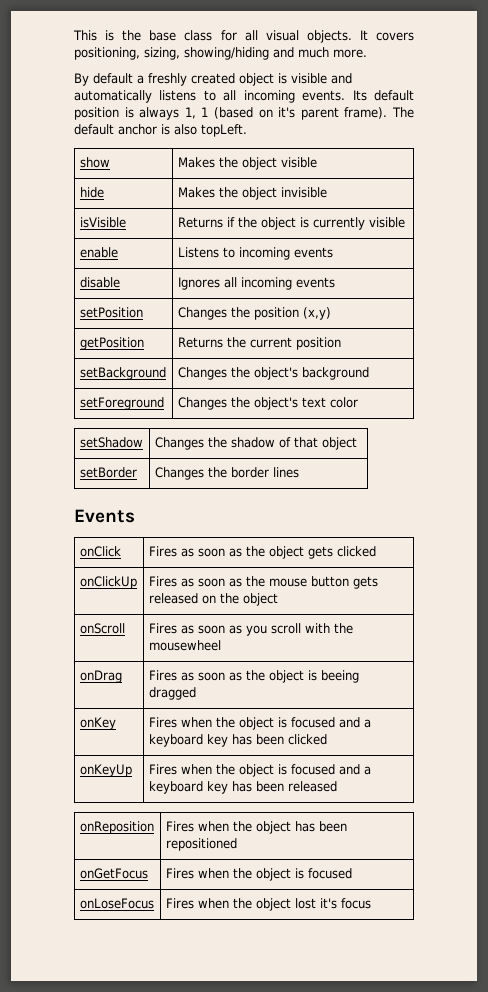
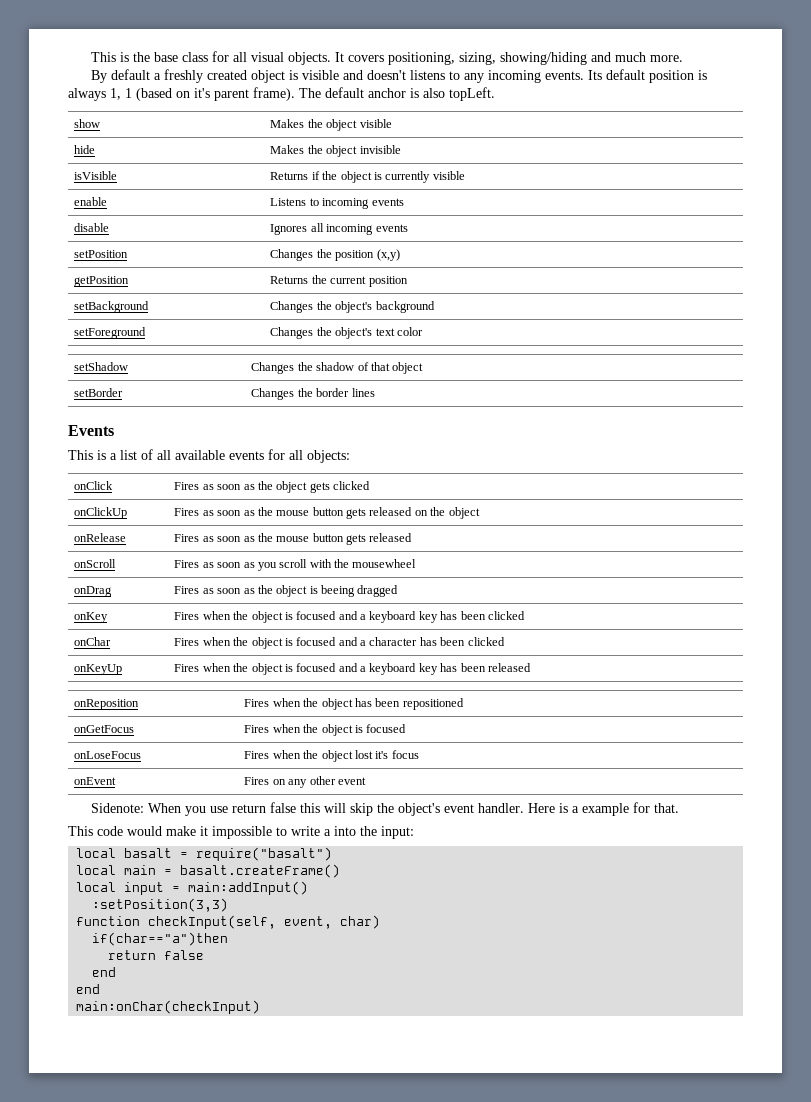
[74,90,152,103] automatically -> [367,70,407,80] doesn't
[223,90,237,101] all -> [464,73,485,83] any
(135, 516) none -> [68,449,350,463] // This is a list of all available events for all objects:
(278, 599) none -> [74,533,127,542] [174,533,413,545] // onRelease | Fires as soon as the mouse button gets released
(327, 739) none -> [74,637,112,646] [174,637,505,649] // onChar | Fires when the object is focused and a character has been clicked
(371, 903) none -> [74,777,117,785] [244,776,366,788] [91,802,680,816] [68,826,414,839] [76,847,333,861] [76,864,341,878] [76,881,309,895] [92,898,229,912] [76,915,381,929] [92,932,229,946] [108,950,205,960] [92,967,117,977] [76,984,101,994] [76,1000,261,1014] // onEvent | Fires on any other event // Sidenote: When you use return false this will skip the object's event handler. Here is a example for that. // This code would make it impossible to write a into the input: // local basalt = require("basalt") // local main = basalt.createFrame() // local input = main:addInput() // :setPosition(3,3) // function checkInput(self, event, char) // if(char=="a")then // return false // end // end // main:onChar(checkInput)

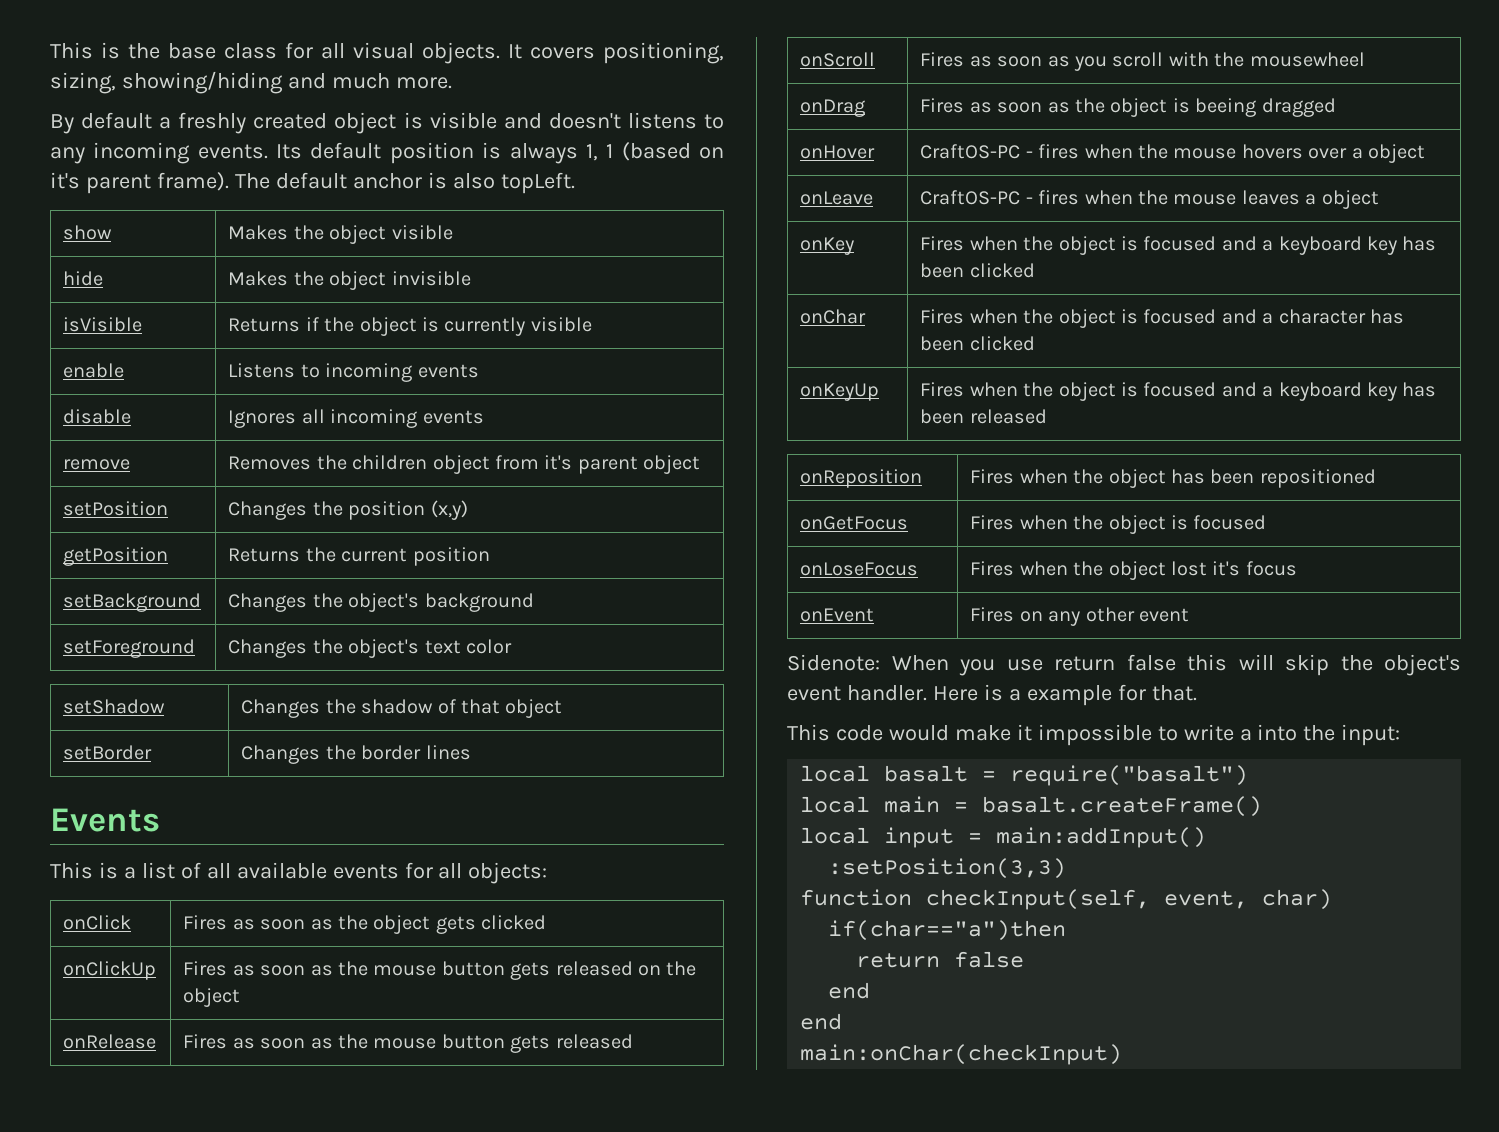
(408, 228) none -> [63,459,131,470] [228,455,701,474] // remove | Removes the children object from it's parent object
(399, 591) none -> [800,145,876,159] [920,144,1425,163] [800,191,874,205] [920,190,1379,209] // onHover | CraftOS-PC - fires when the mouse hovers over a object // onLeave | CraftOS-PC - fires when the mouse leaves a object

